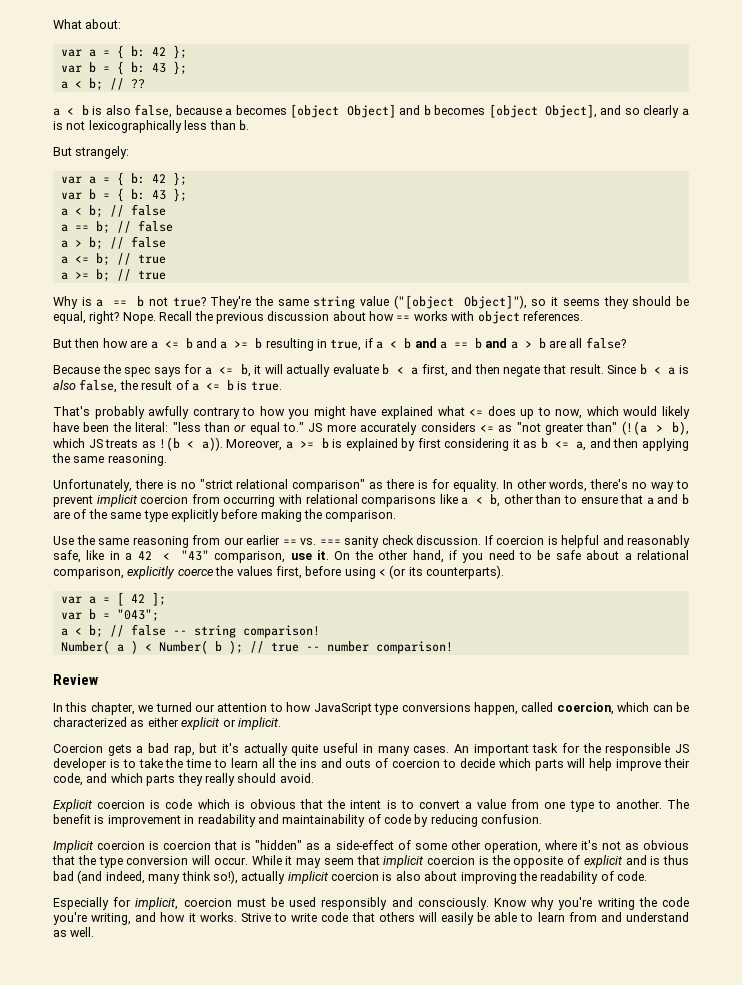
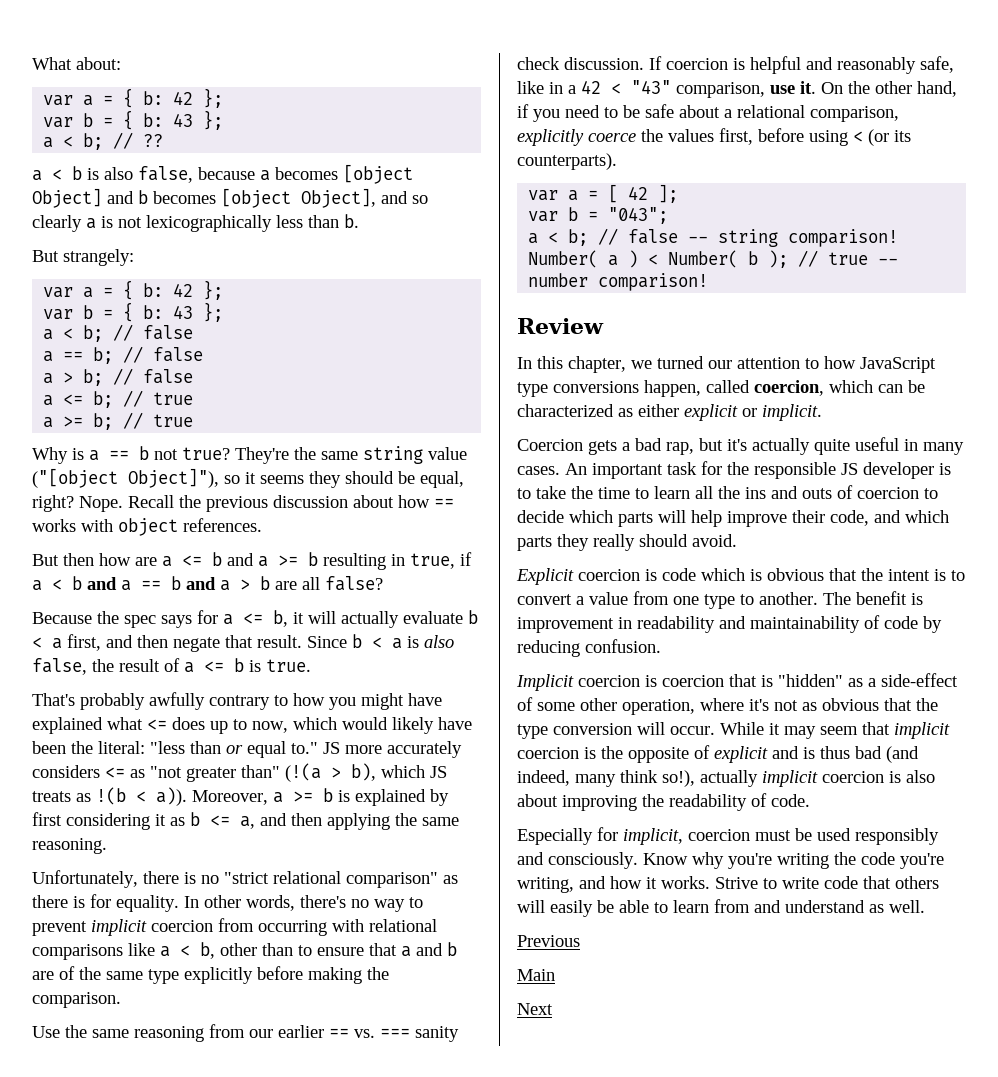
(95, 932) none -> [517,935,580,947] [517,969,555,981] [517,1003,553,1015] // Previous // Main // Next

